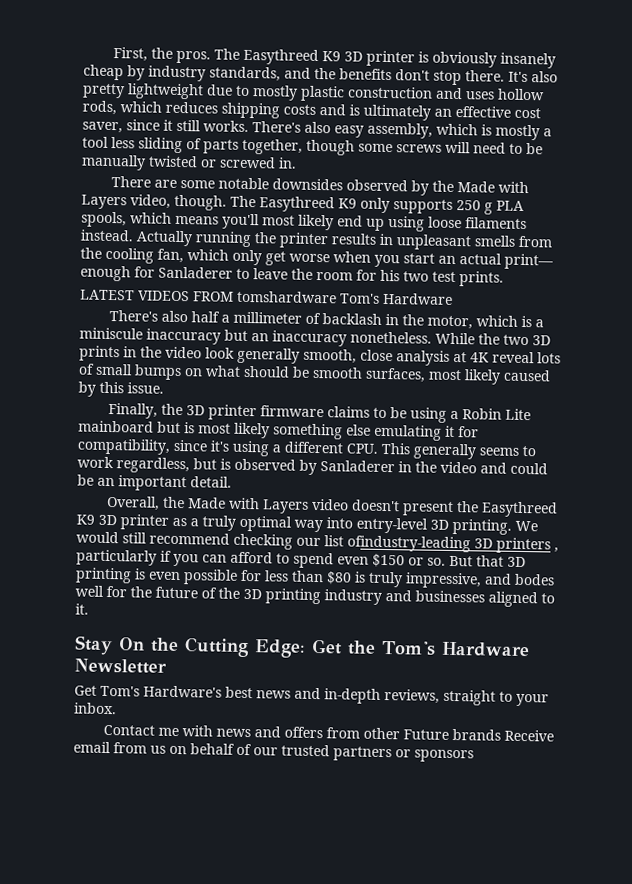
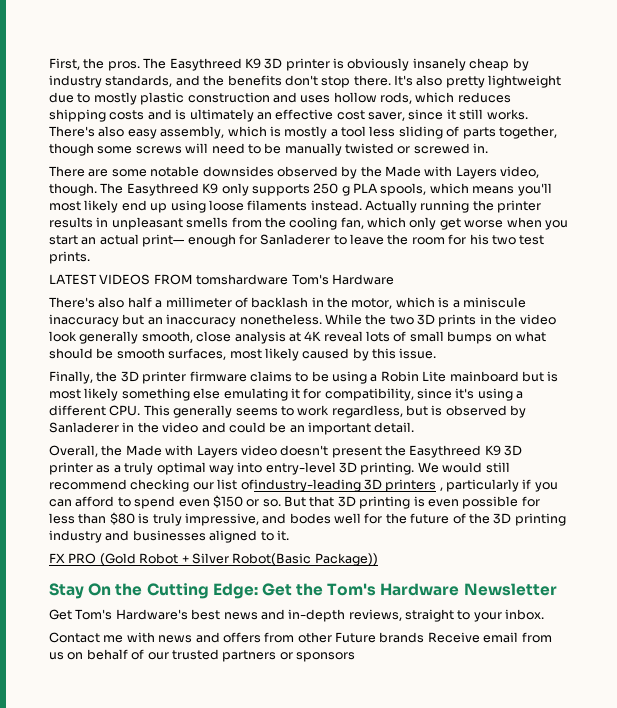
(89, 609) none -> [49,553,378,566] // FX PRO (Gold Robot + Silver Robot(Basic Package))

